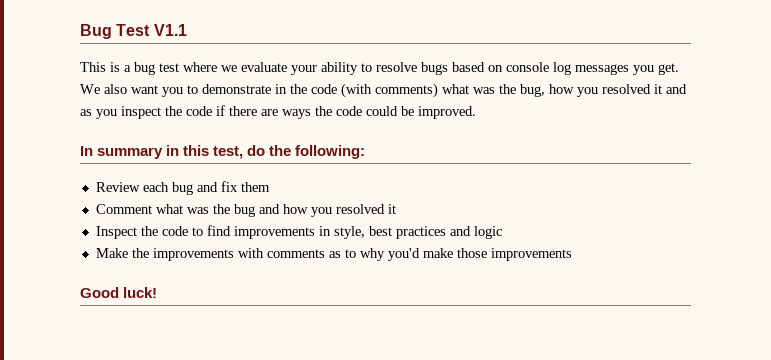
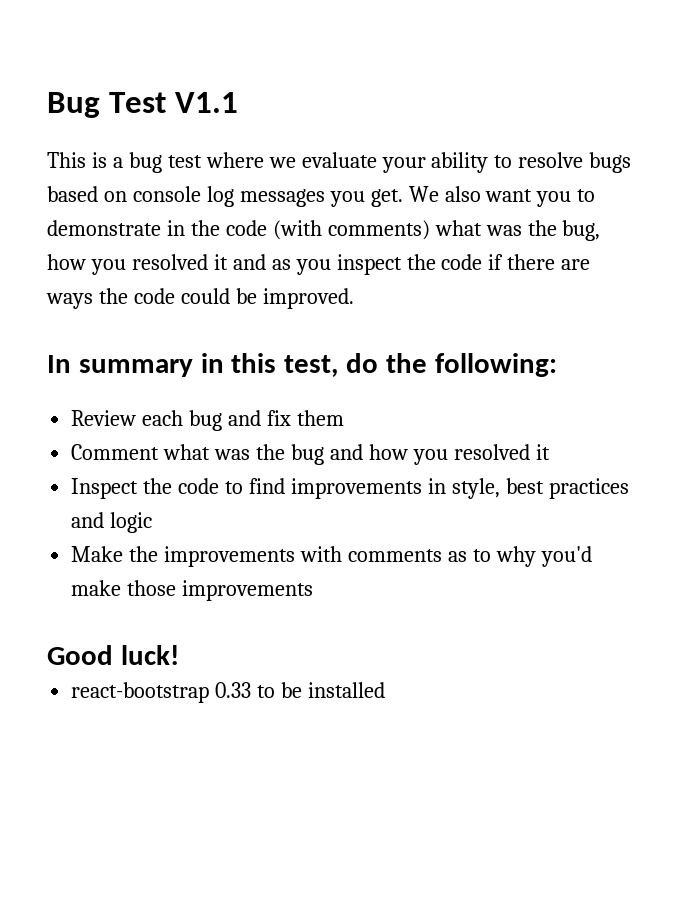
(158, 292) none -> [71,682,385,703] // react-bootstrap 0.33 to be installed

